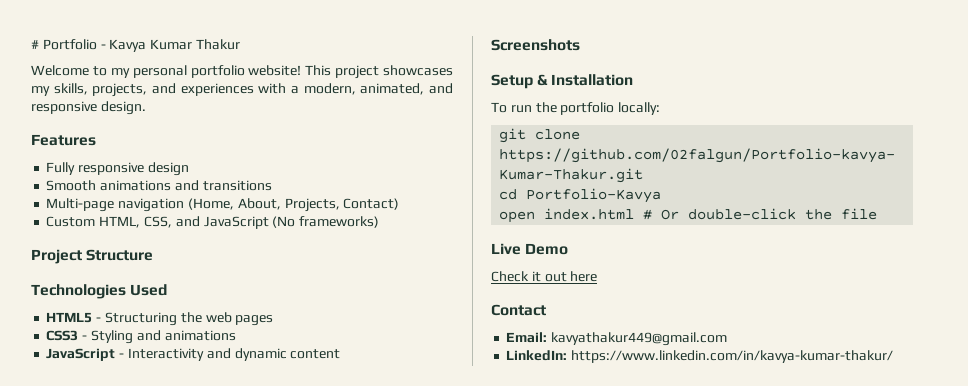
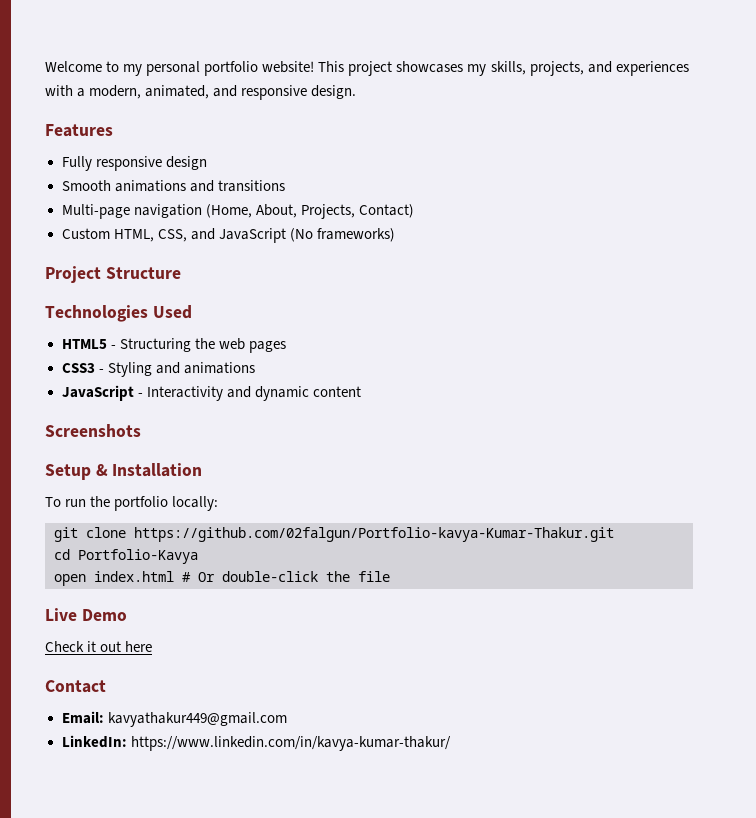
[31,39,240,52] # Portfolio - Kavya Kumar Thakur // -> (45, 66) none

